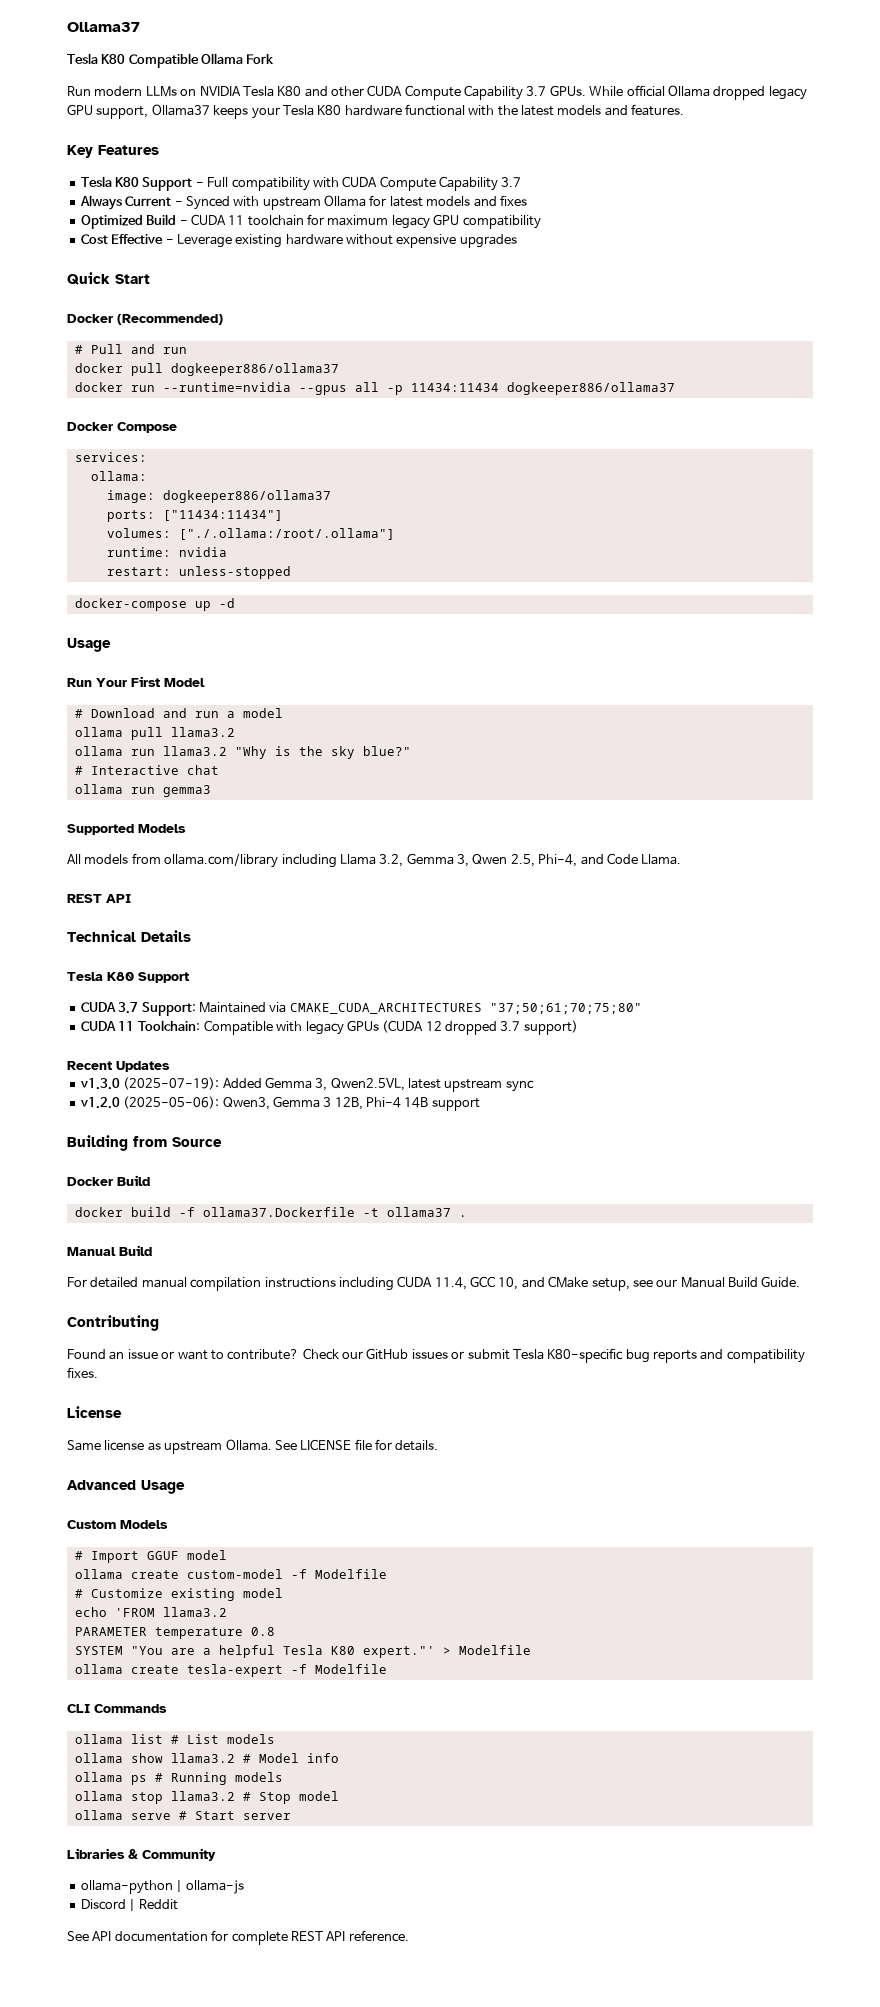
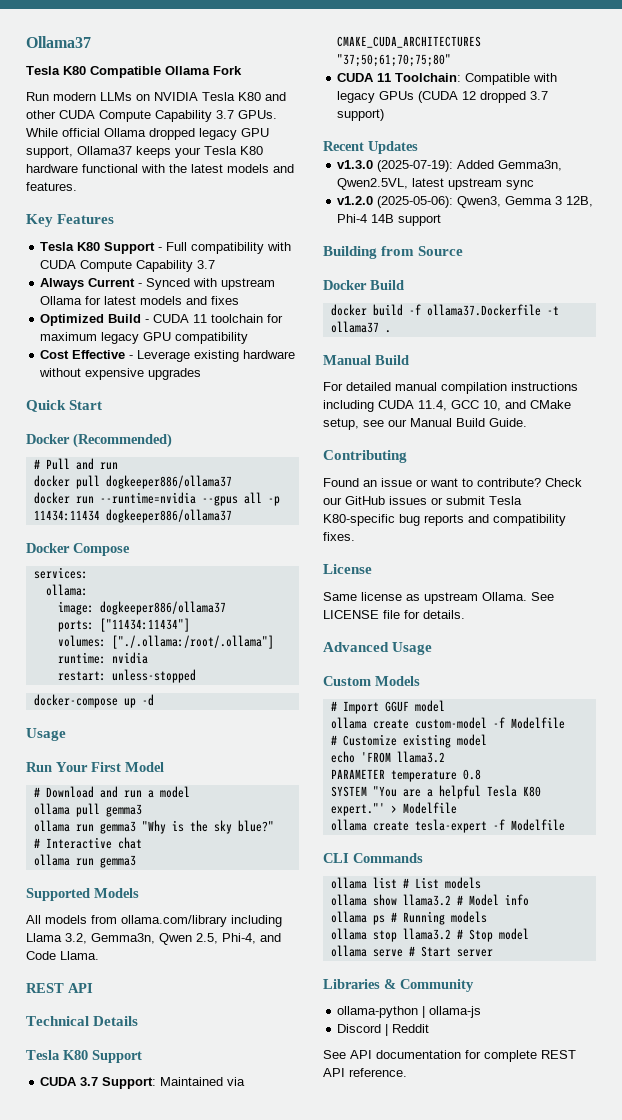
[170,727,235,737] [74,746,227,756] llama3.2 // ollama run llama3.2 -> [105,804,142,817] [33,820,136,834] gemma3 // ollama run gemma3
[406,853,469,867] Gemma 3, -> [91,933,155,944] Gemma3n,
[264,1077,328,1091] Gemma 3, -> [498,160,563,171] Gemma3n,

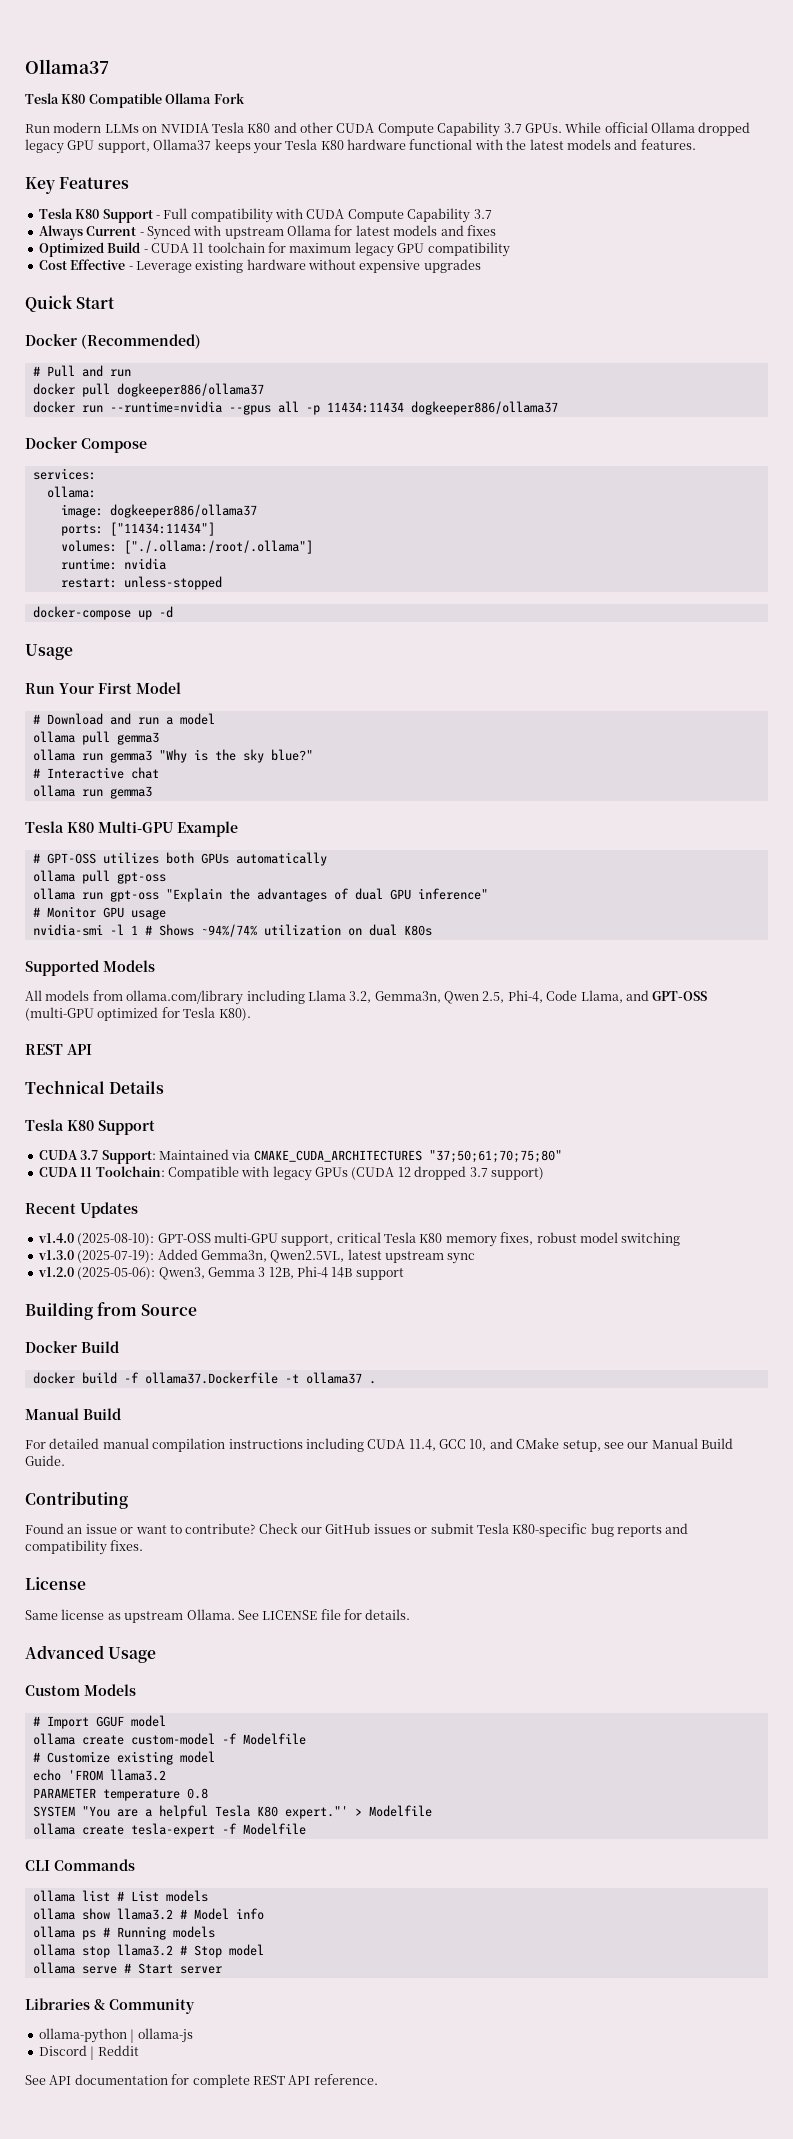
(136, 861) none -> [25,821,238,837] [32,852,327,866] [32,870,166,884] [32,888,488,902] [32,906,166,920] [32,924,432,937] // Tesla K80 Multi-GPU Example // # GPT-OSS utilizes both GPUs automatically // ollama pull gpt-oss // ollama run gpt-oss "Explain the advantages of dual GPU inference" // # Monitor GPU usage // nvidia-smi -l 1 # Shows ~94%/74% utilization on dual K80s
[260,933,281,942] [26,951,99,960] and Code Llama. -> [546,990,708,1003] [25,1007,251,1021] Code Llama, and GPT-OSS (multi-GPU optimized for Tesla K80).
(418, 147) none -> [37,1232,681,1247] // v1.4.0 (2025-08-10): GPT-OSS multi-GPU support, critical Tesla K80 memory fixes, robust model switching

